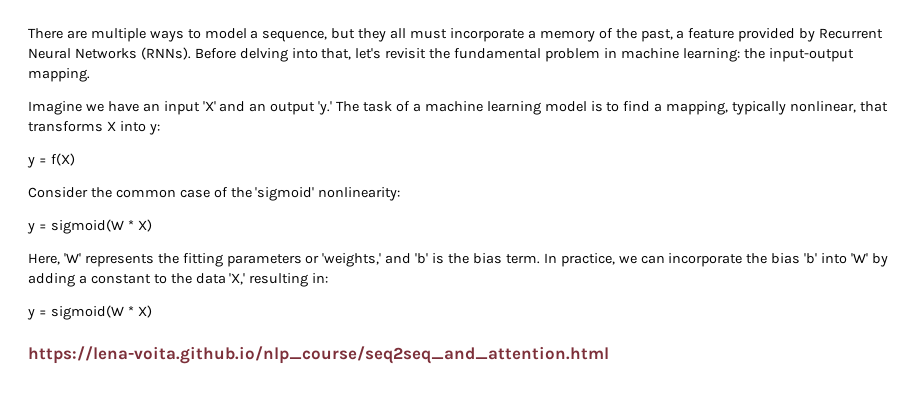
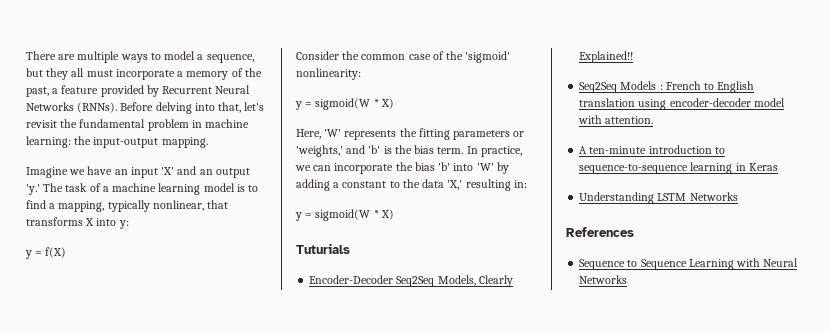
[28,346,609,364] https://lena-voita.github.io/nlp_course/seq2seq_and_attention.html -> [296,243,350,254] [309,275,513,287] [579,51,634,63] [579,81,755,93] [579,98,785,110] [578,115,654,124] [579,145,725,154] [579,162,778,174] [579,192,738,204] [566,227,634,237] [579,258,799,270] [579,275,628,284] Tuturials // Encoder-Decoder Seq2Seq Models, Clearly Explained!! // Seq2Seq Models : French to English translation using encoder-decoder model with attention. // A ten-minute introduction to sequence-to-sequence learning in Keras // Understanding LSTM Networks // References // Sequence to Sequence Learning with Neural Networks

